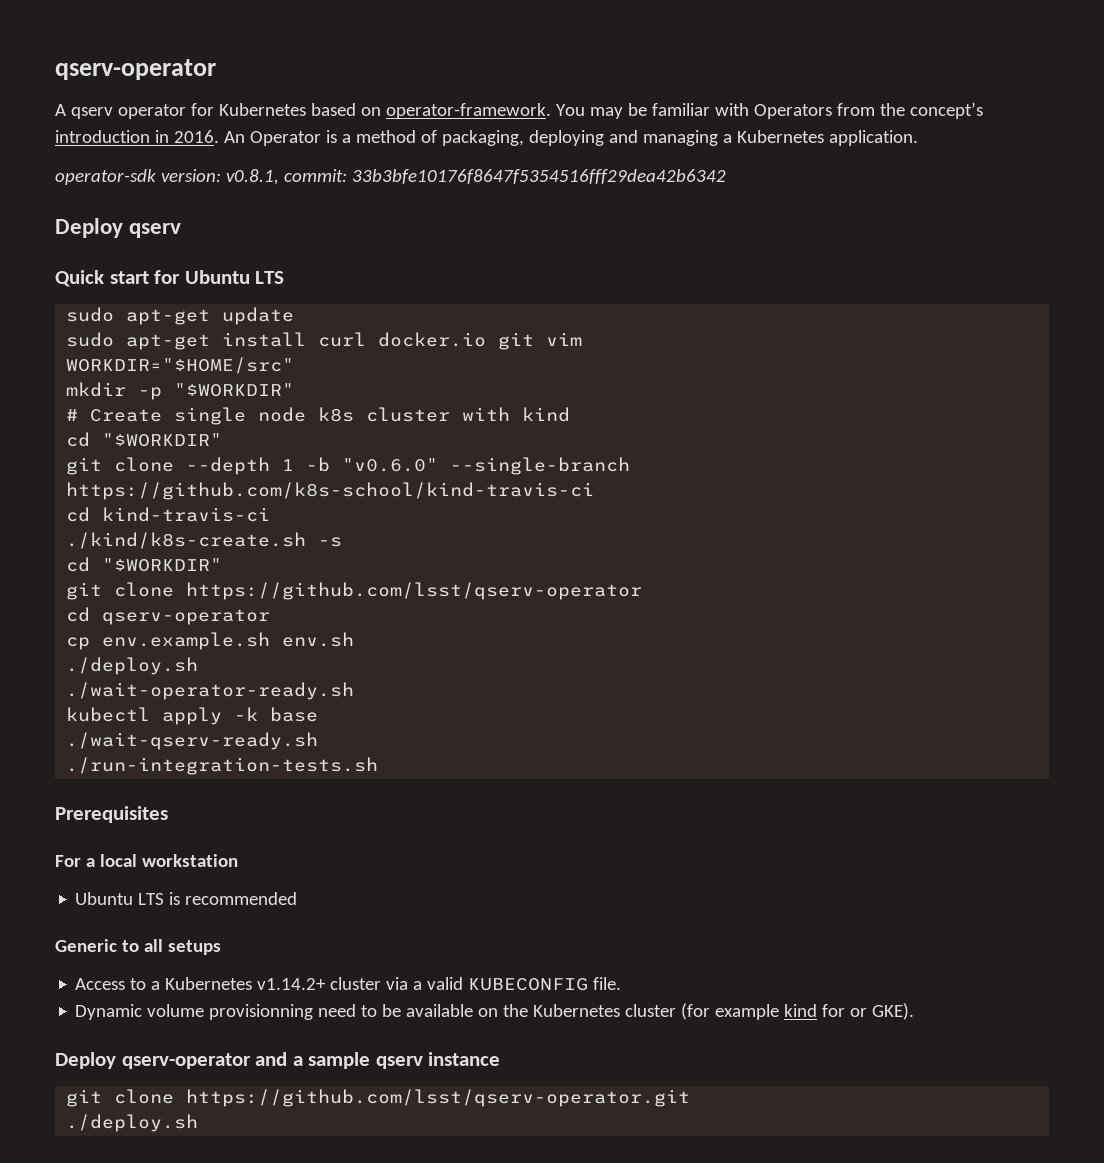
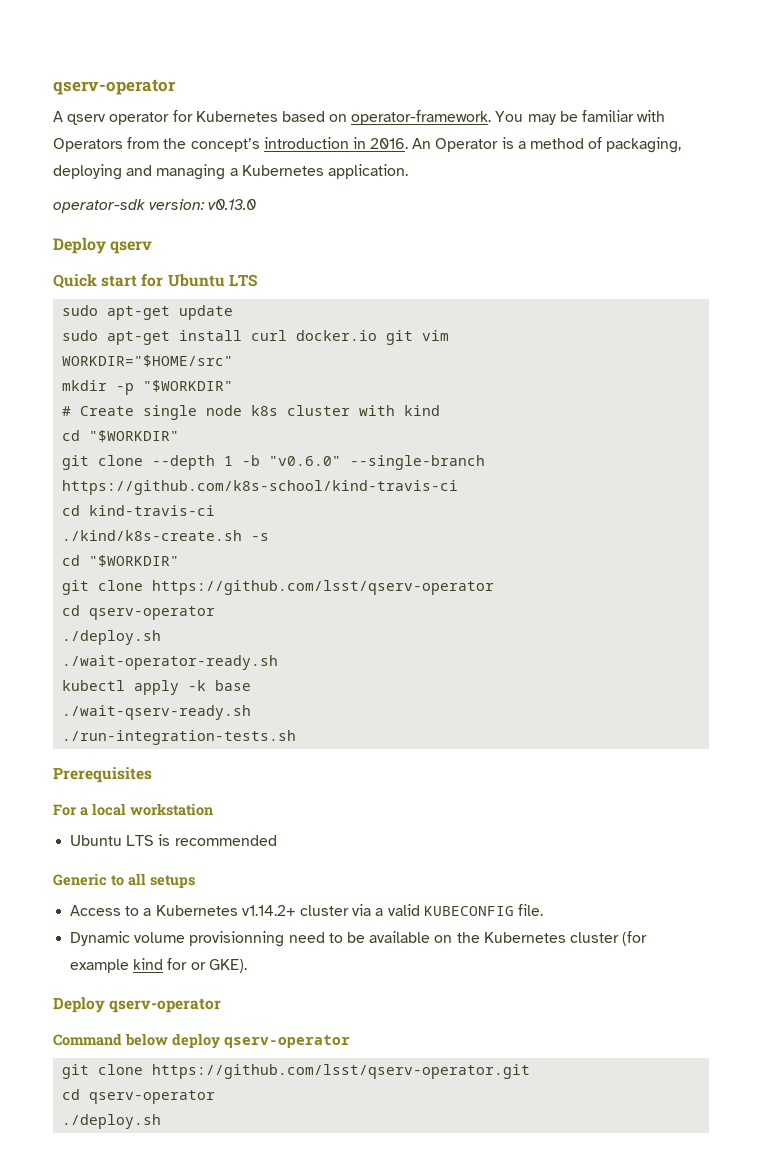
[225,169,726,185] v0.8.1, commit: 33b3bfe10176f8647f5354516fff29dea42b6342 -> [208,199,257,210] v0.13.0
[66,632,355,650] // cp env.example.sh env.sh -> (216, 613) none
[255,1052,501,1069] and a sample qserv instance -> [53,1033,350,1049] // Command below deploy qserv-operator
(691, 1098) none -> [62,1089,216,1104] // cd qserv-operator

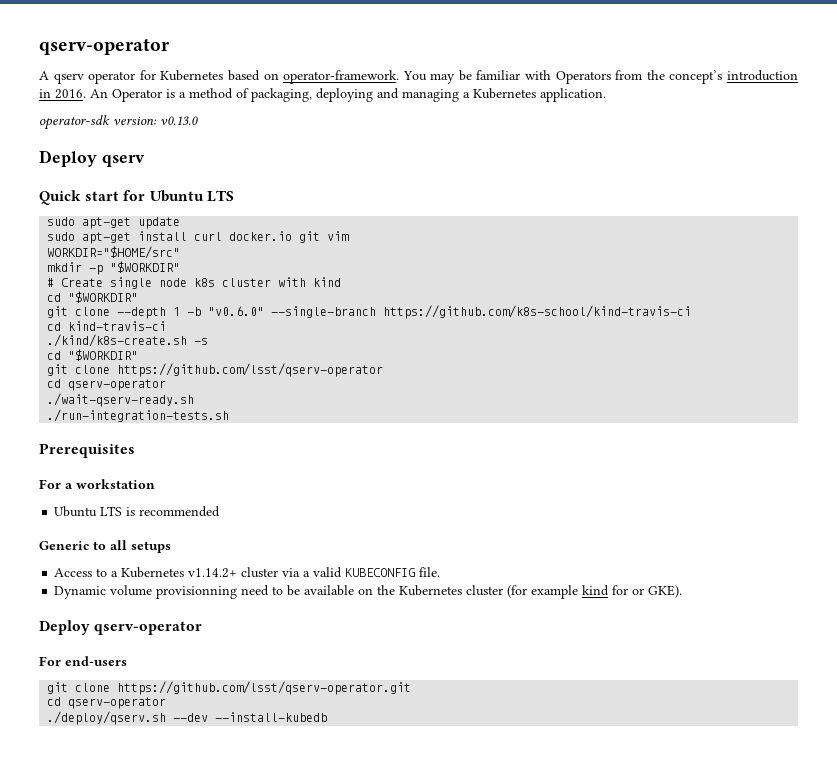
[62,630,162,645] [62,655,279,670] [62,680,252,695] // ./deploy.sh // ./wait-operator-ready.sh // kubectl apply -k base -> (167, 385) none
[92,803,126,816] local -> (73, 486) none
[53,1033,350,1049] Command below deploy qserv-operator -> [39,656,127,666] For end-users
[62,1114,162,1129] ./deploy.sh -> [47,711,328,725] ./deploy/qserv.sh --dev --install-kubedb

